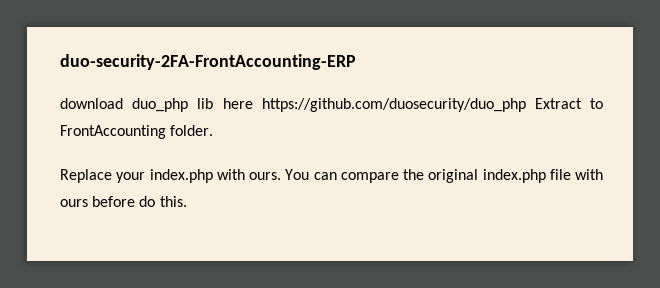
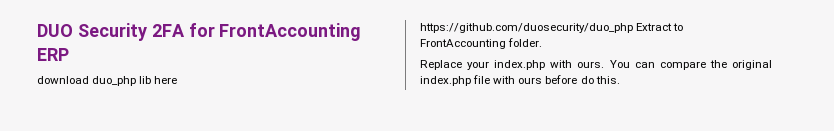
[60,54,356,70] duo-security-2FA-FrontAccounting-ERP -> [37,23,362,41] [37,48,69,61] DUO Security 2FA for FrontAccounting ERP

